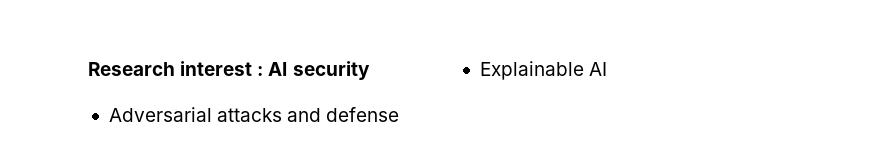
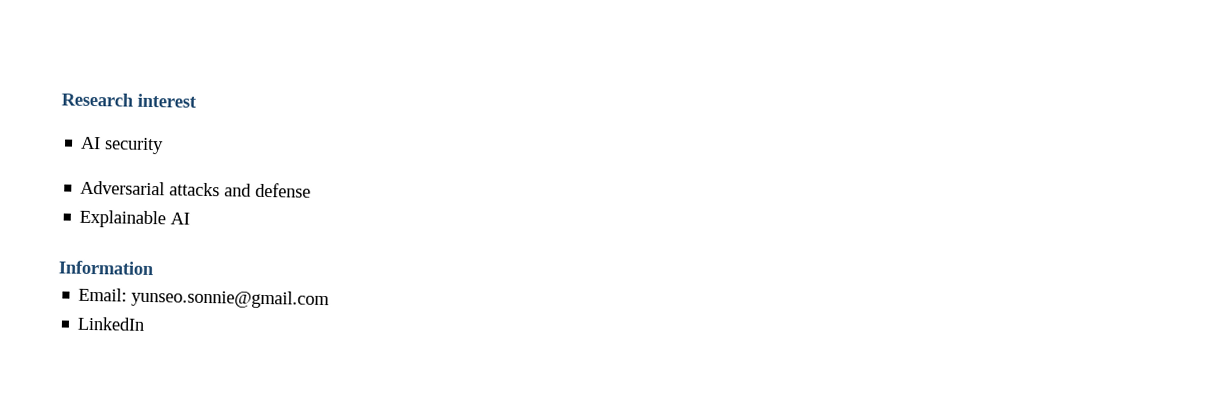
[257,66,264,76] : -> (197, 100) //
(608, 69) none -> [58,260,155,276] [78,287,331,310] [77,316,146,331] // Information // Email: yunseo.sonnie@gmail.com // LinkedIn

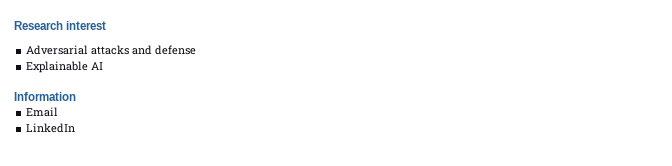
[80,136,165,155] // AI security -> (107, 25) none
[78,287,331,310] Email: yunseo.sonnie@gmail.com -> [26,107,59,117] Email

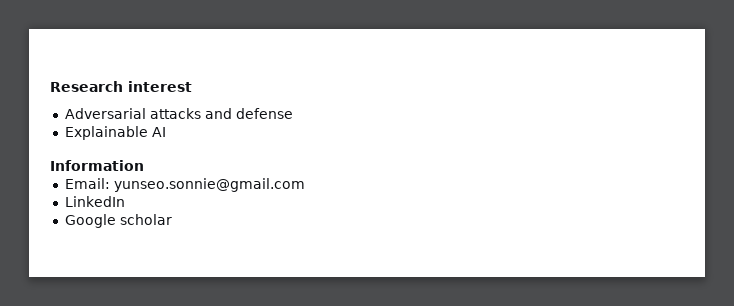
[26,107,59,117] Email -> [64,178,305,192] Email: yunseo.sonnie@gmail.com
(76, 128) none -> [64,214,172,228] // Google scholar

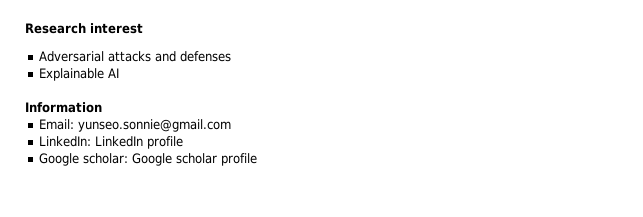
[235,108,293,119] defense -> [179,51,231,62] defenses
(305, 185) none -> [38,136,91,147] LinkedIn:
[64,214,172,228] // Google scholar -> [146,136,183,149] [38,153,257,166] profile // Google scholar: Google scholar profile

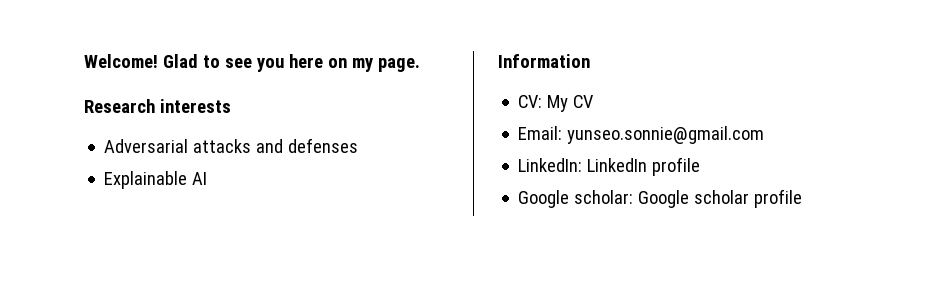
[25,23,143,34] Research interest -> [84,54,420,72] [84,99,231,113] Welcome! Glad to see you here on my page. // Research interests
(102, 107) none -> [518,95,594,112] // CV: My CV

